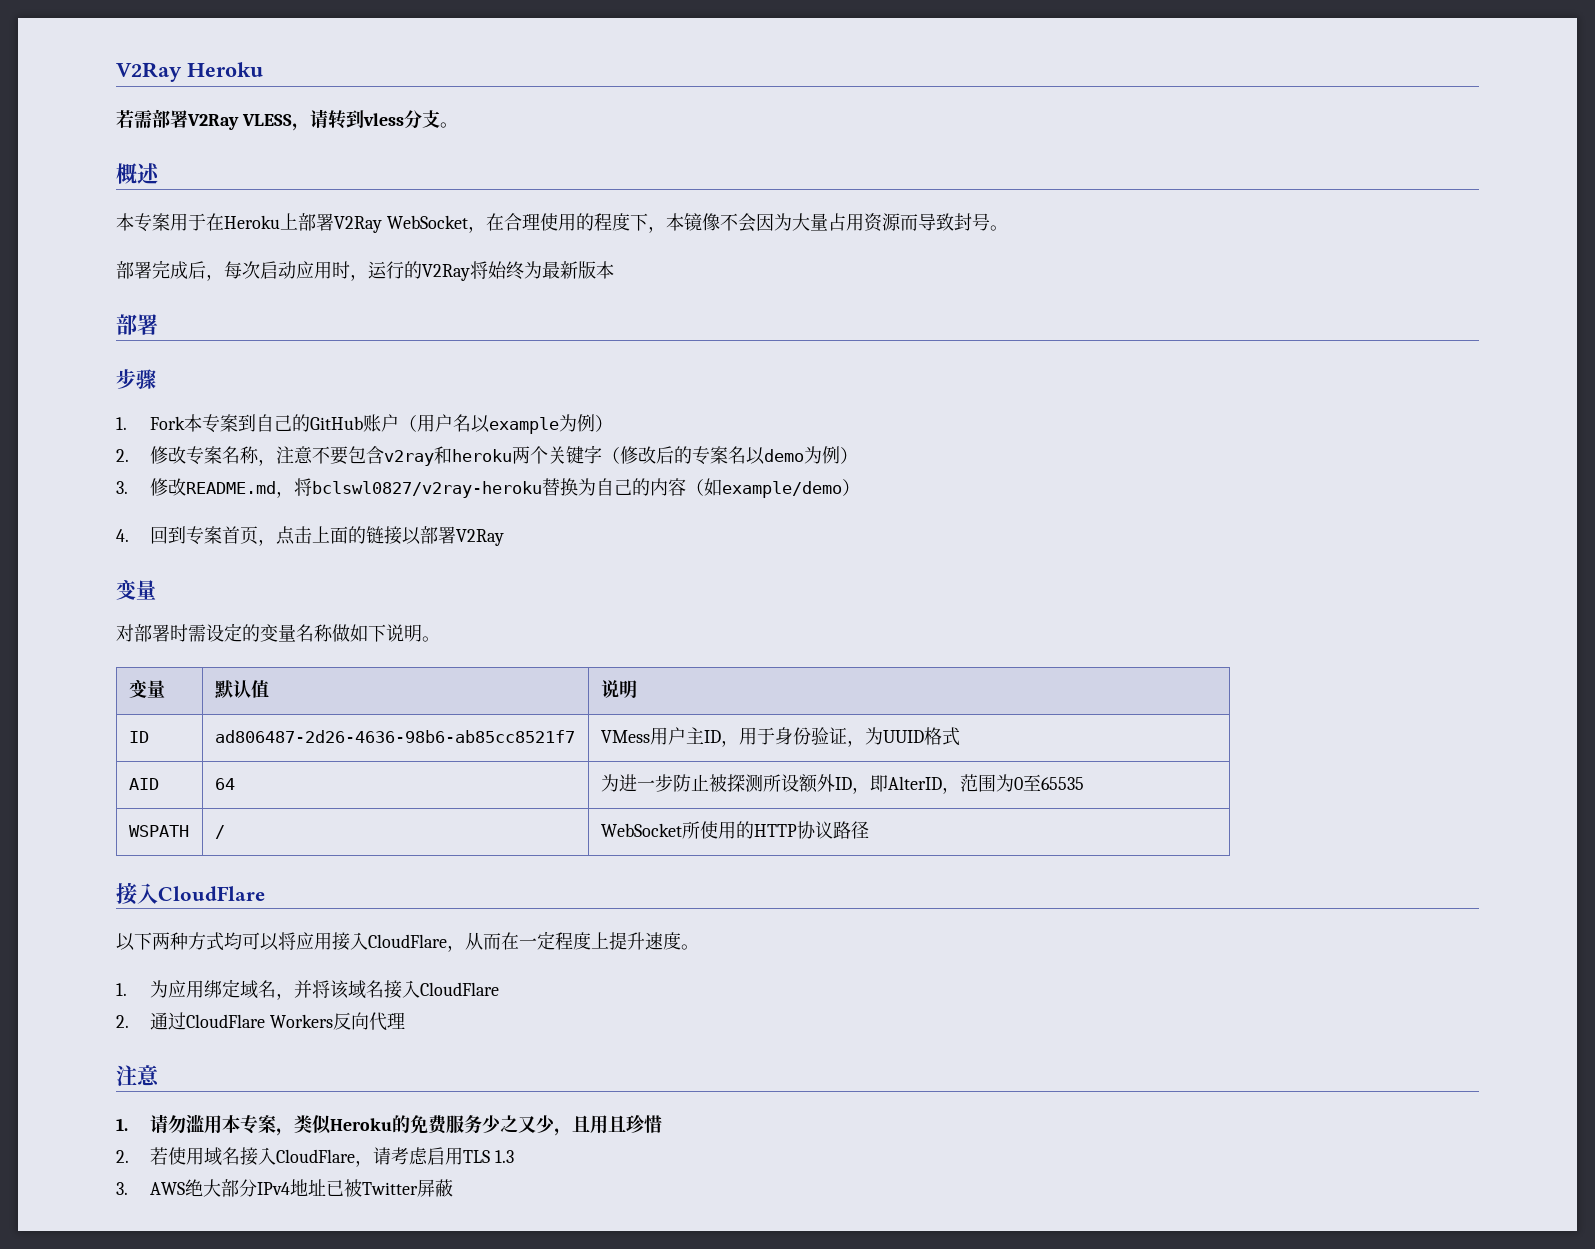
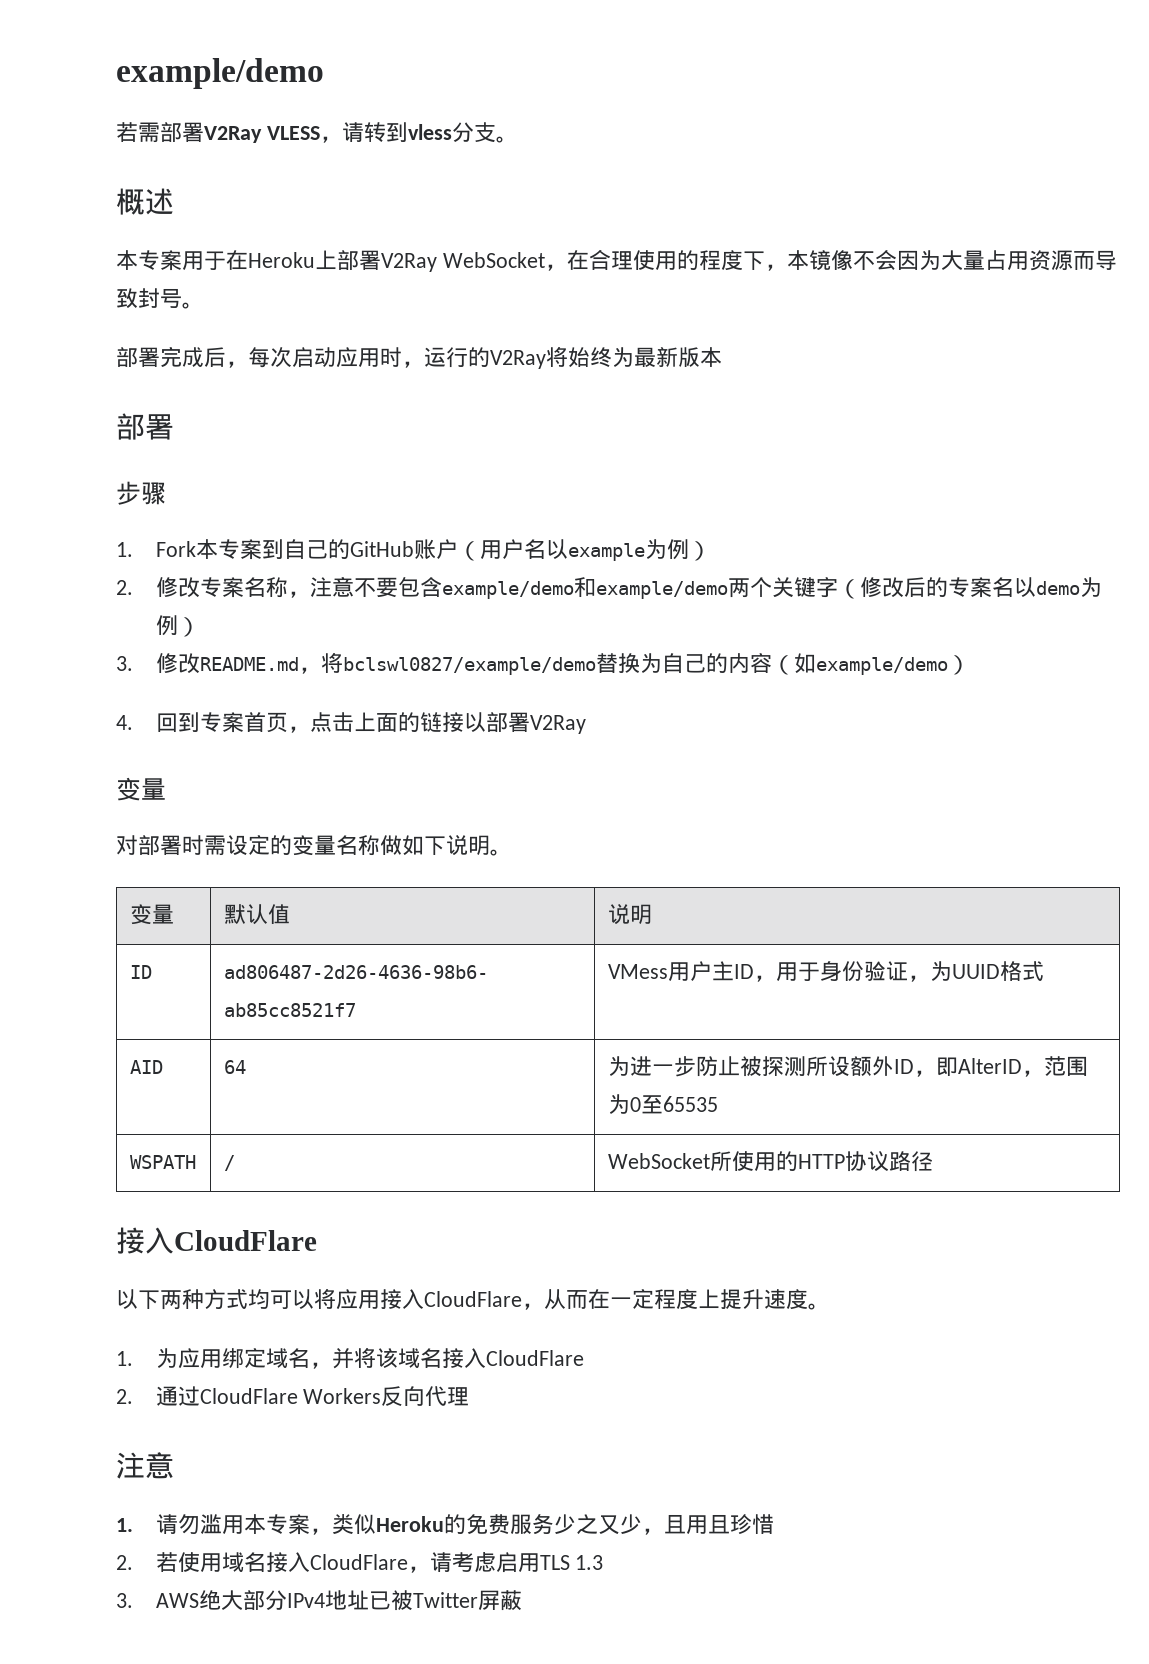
[116,62,263,82] V2Ray Heroku -> [116,58,324,89] example/demo
[384,446,513,466] v2ray和heroku -> [441,577,728,599] example/demo和example/demo
[312,481,543,498] bclswl0827/v2ray-heroku -> [342,657,596,675] bclswl0827/example/demo

